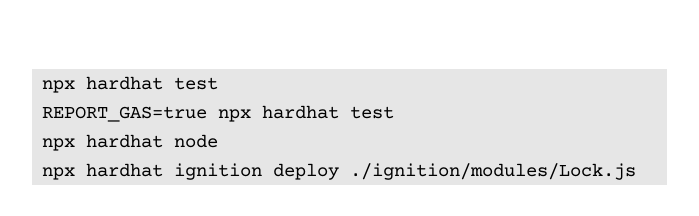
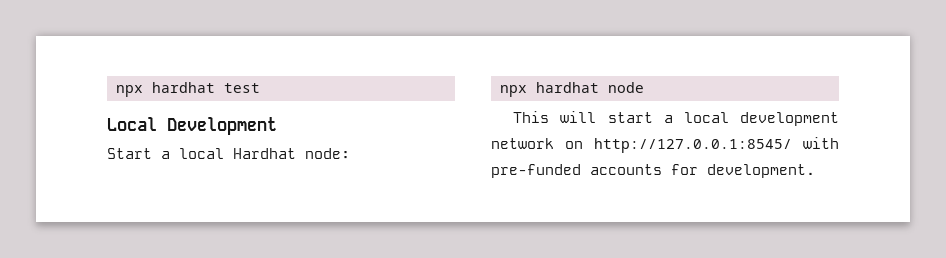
[41,76,218,93] [41,105,394,122] [41,134,218,151] [41,163,636,180] npx hardhat test // REPORT_GAS=true npx hardhat test // npx hardhat node // npx hardhat ignition deploy ./ignition/modules/Lock.js -> [116,82,260,97] [107,117,277,135] [107,148,350,159] [500,82,644,97] [513,111,839,126] [491,137,839,153] [491,164,815,178] npx hardhat test // Local Development // Start a local Hardhat node: // npx hardhat node // This will start a local development network on http://127.0.0.1:8545/ with pre-funded accounts for development.

